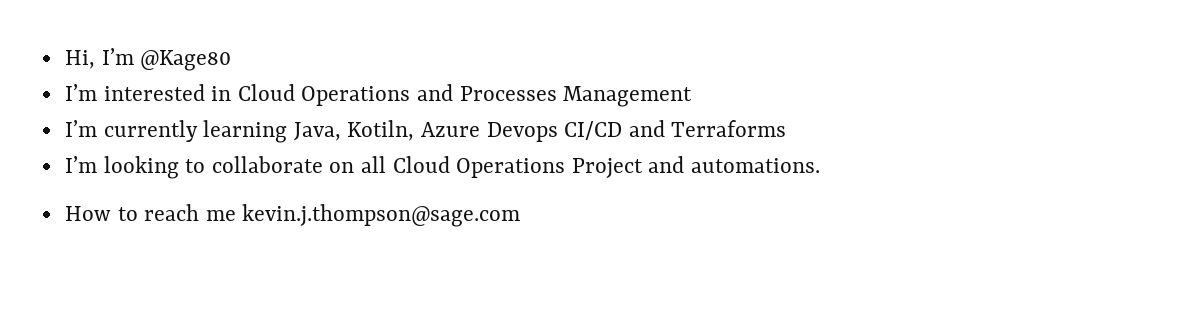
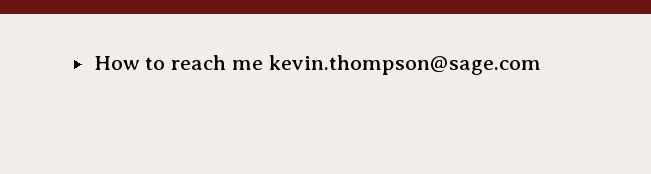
[64,48,232,71] [64,84,693,107] [64,120,787,143] [64,156,821,179] Hi, I’m @Kage80 // I’m interested in Cloud Operations and Processes Management // I’m currently learning Java, Kotiln, Azure Devops CI/CD and Terraforms // I’m looking to collaborate on all Cloud Operations Project and automations. // -> (93, 63) none
[242,204,521,227] kevin.j.thompson@sage.com -> [268,55,541,75] kevin.thompson@sage.com

